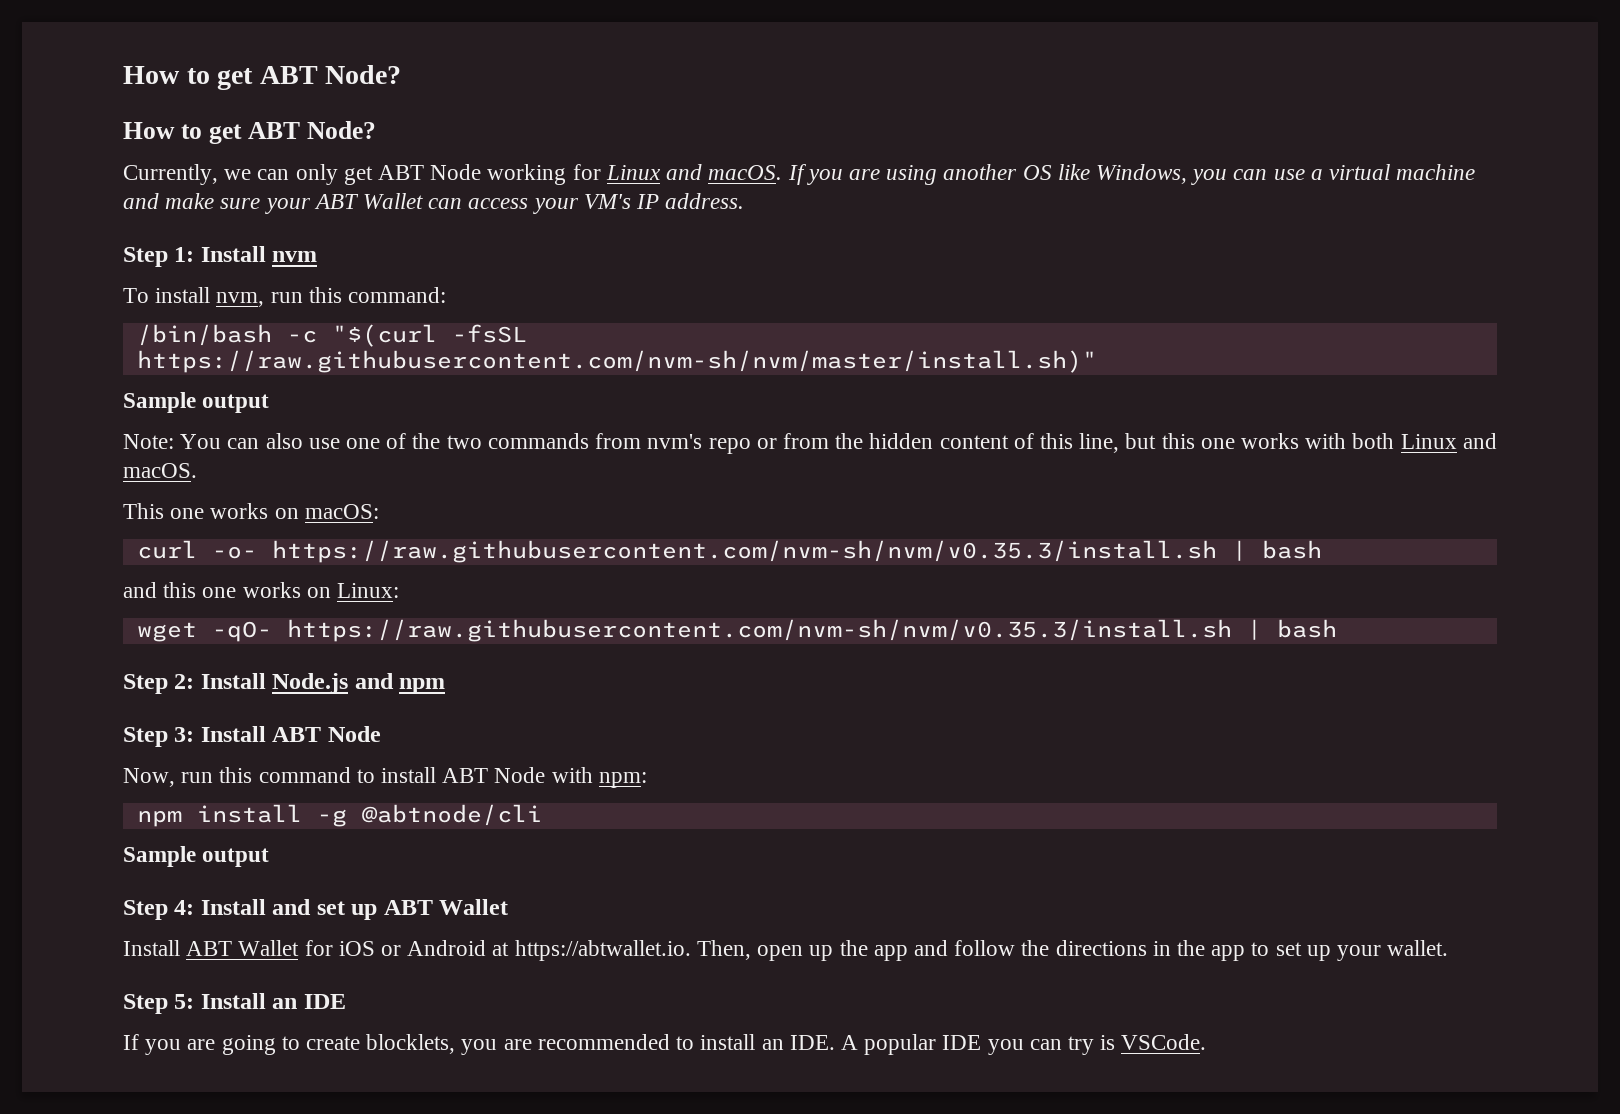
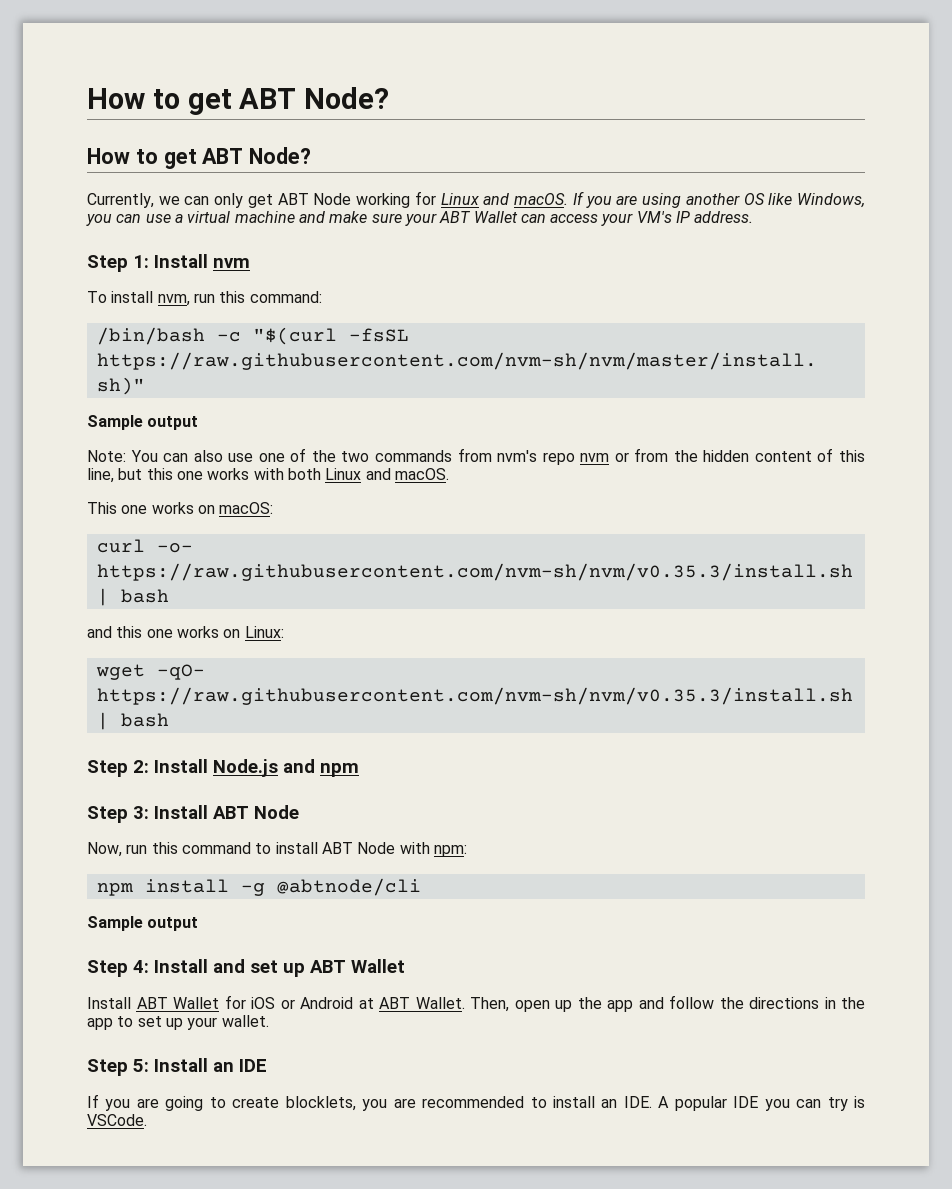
(751, 446) none -> [580,453,610,462] nvm
[514,940,691,961] https://abtwallet.io. -> [379,997,465,1009] ABT Wallet.

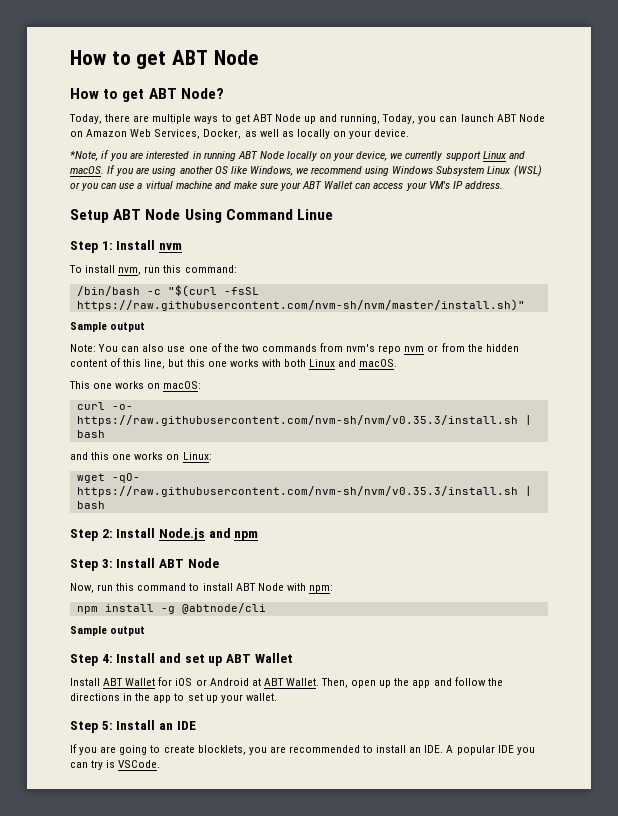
[87,87,390,115] [87,147,312,169] [87,191,436,208] How to get ABT Node? // How to get ABT Node? // Currently, we can only get ABT Node working for -> [70,50,259,69] [70,88,224,102] [69,114,545,124] [70,129,410,139] [70,150,481,161] How to get ABT Node // How to get ABT Node? // Today, there are multiple ways to get ABT Node up and running, Today, you can launch ABT Node on Amazon Web Services, Docker, as well as locally on your device. // *Note, if you are interested in running ABT Node locally on your device, we currently support
(865, 200) none -> [295,165,542,177] [70,182,80,189] we recommend using Windows Subsystem Linux (WSL) or
(754, 217) none -> [70,209,333,223] // Setup ABT Node Using Command Linue

